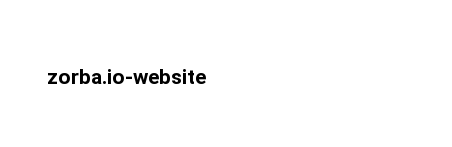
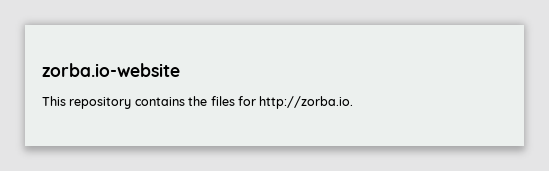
(206, 76) none -> [42,96,354,109] // This repository contains the files for http://zorba.io.

